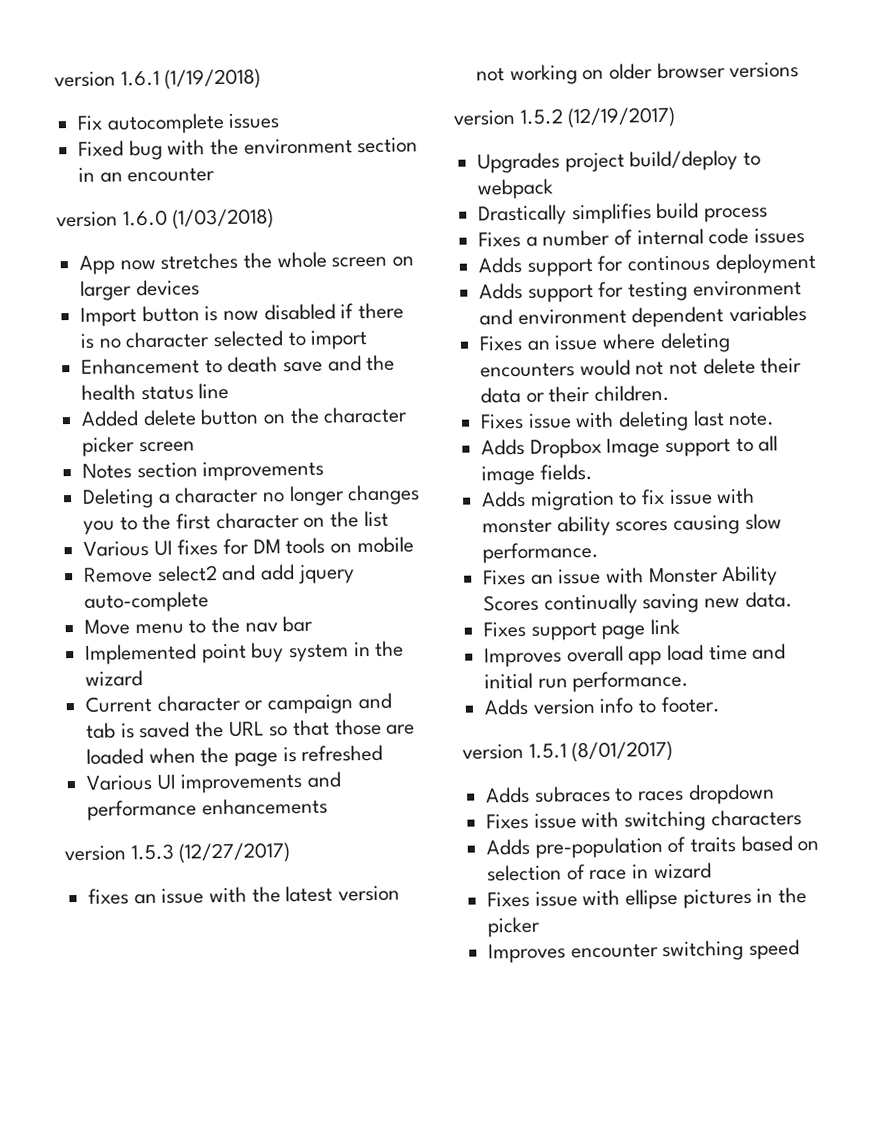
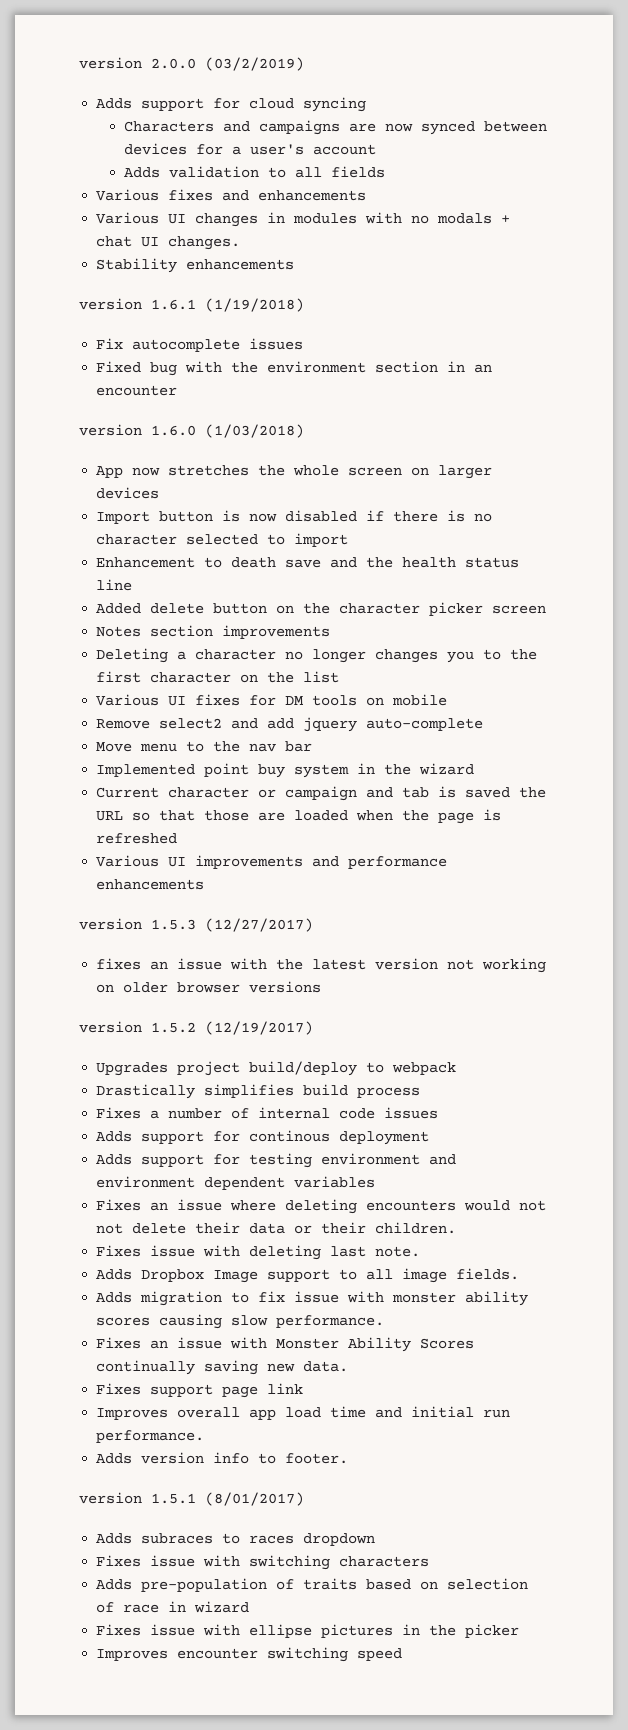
[54,71,116,88] version -> [79,57,304,71] [96,97,367,112] [124,120,548,135] [124,143,377,155] [124,166,386,178] [96,189,367,201] [96,212,511,227] [96,236,241,250] [96,258,295,273] [79,298,142,310] version 2.0.0 (03/2/2019) // Adds support for cloud syncing // Characters and campaigns are now synced between devices for a user's account // Adds validation to all fields // Various fixes and enhancements // Various UI changes in modules with no modals + chat UI changes. // Stability enhancements // version

